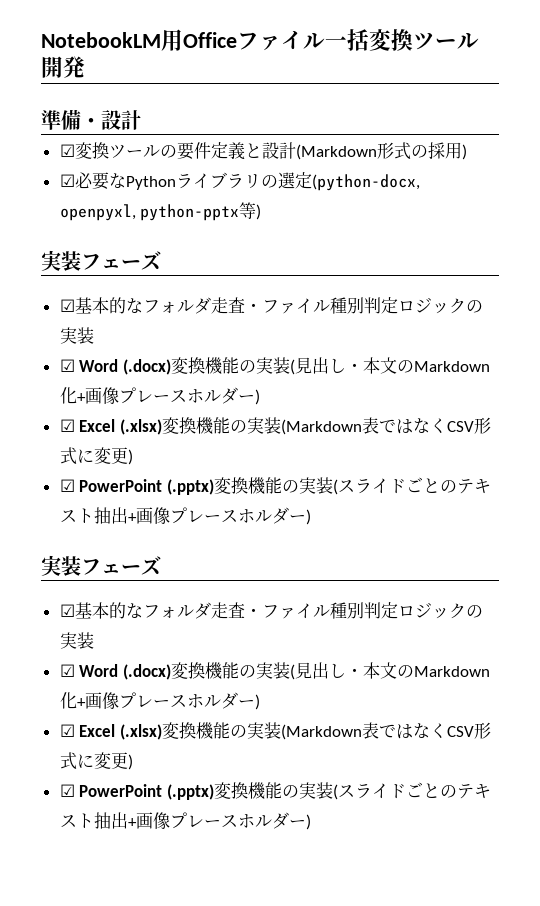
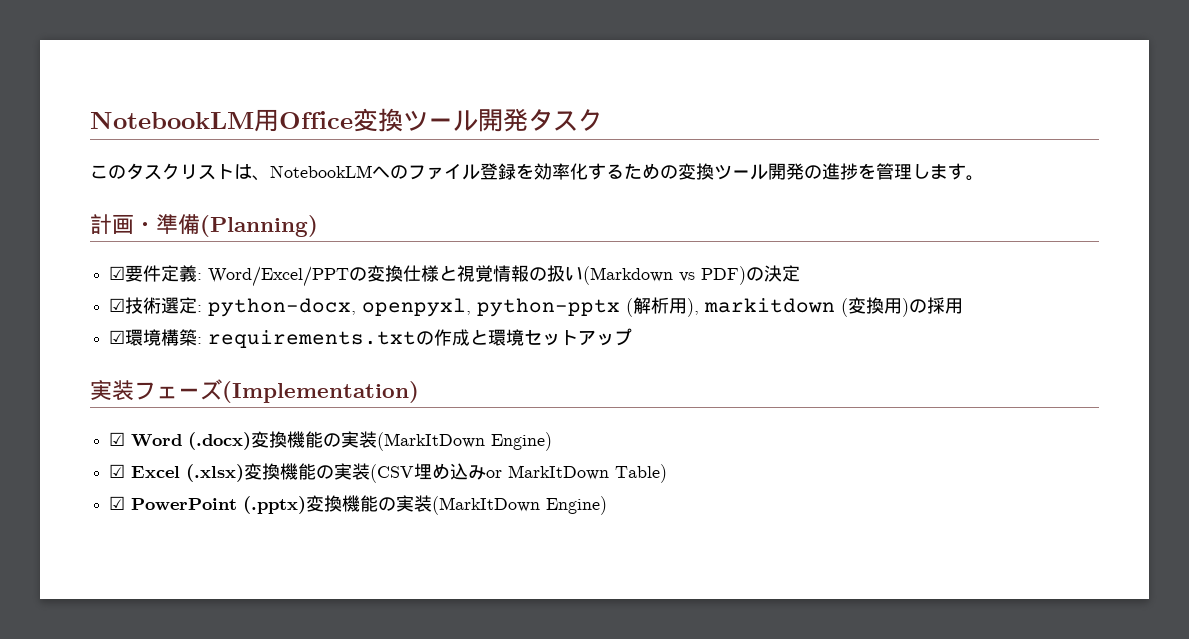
[237,29,479,51] [41,56,85,78] [41,109,141,130] [59,142,411,160] ファイル一括変換ツール開発 // 準備・設計 // ☑変換ツールの要件定義と設計(Markdown形式 -> [353,108,603,132] [90,163,984,181] [90,214,318,237] [109,265,801,287] [109,297,910,317] 変換ツール開発タスク // このタスクリストは、NotebookLMへのファイル登録を効率化するための変換ツール開発の進捗を管理します。 // 計画・準備(Planning) // ☑要件定義: Word/Excel/PPTの変換仕様と視覚情報の扱い(Markdown vs PDF)の決定 // ☑技術選定: python-docx, openpyxl, python-pptx (解析用), markitdown (変換用)
[461,144,467,160] [59,172,420,191] [59,202,262,221] [41,250,161,271] [59,297,483,314] [59,327,94,344] [59,357,490,375] [59,387,260,405] [59,417,491,435] [59,447,133,465] [59,477,491,495] [59,507,311,525] [41,555,161,576] [59,602,483,619] [59,632,94,649] [59,662,490,680] [59,692,260,710] [59,722,491,740] [59,752,133,770] [59,782,491,800] [59,812,311,830] ) // ☑必要なPythonライブラリの選定(python-docx, openpyxl, python-pptx等) // 実装フェーズ // ☑基本的なフォルダ走査・ファイル種別判定ロジックの実装 // ☑ Word (.docx)変換機能の実装(見出し・本文のMarkdown化+画像プレースホルダー) // ☑ Excel (.xlsx)変換機能の実装(Markdown表ではなくCSV形式に変更) // ☑ PowerPoint (.pptx)変換機能の実装(スライドごとのテキスト抽出+画像プレースホルダー) // 実装フェーズ // ☑基本的なフォルダ走査・ファイル種別判定ロジックの実装 // ☑ Word (.docx)変換機能の実装(見出し・本文のMarkdown化+画像プレースホルダー) // ☑ Excel (.xlsx)変換機能の実装(Markdown表ではなくCSV形式に変更) // ☑ PowerPoint (.pptx)変換機能の実装(スライドごとのテキスト抽出+画像プレースホルダー) -> [109,328,633,348] [90,379,419,403] [109,431,553,451] [109,463,668,483] [109,495,608,515] // ☑環境構築: requirements.txtの作成と環境セットアップ // 実装フェーズ(Implementation) // ☑ Word (.docx)変換機能の実装(MarkItDown Engine) // ☑ Excel (.xlsx)変換機能の実装(CSV埋め込みor MarkItDown Table) // ☑ PowerPoint (.pptx)変換機能の実装(MarkItDown Engine)

